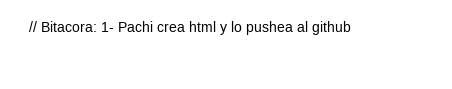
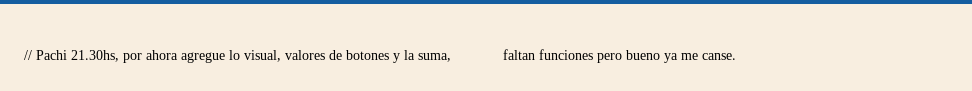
[29,21,351,35] // Bitacora: 1- Pachi crea html y lo pushea al github -> [24,49,736,63] // Pachi 21.30hs, por ahora agregue lo visual, valores de botones y la suma, faltan funciones pero bueno ya me canse.

